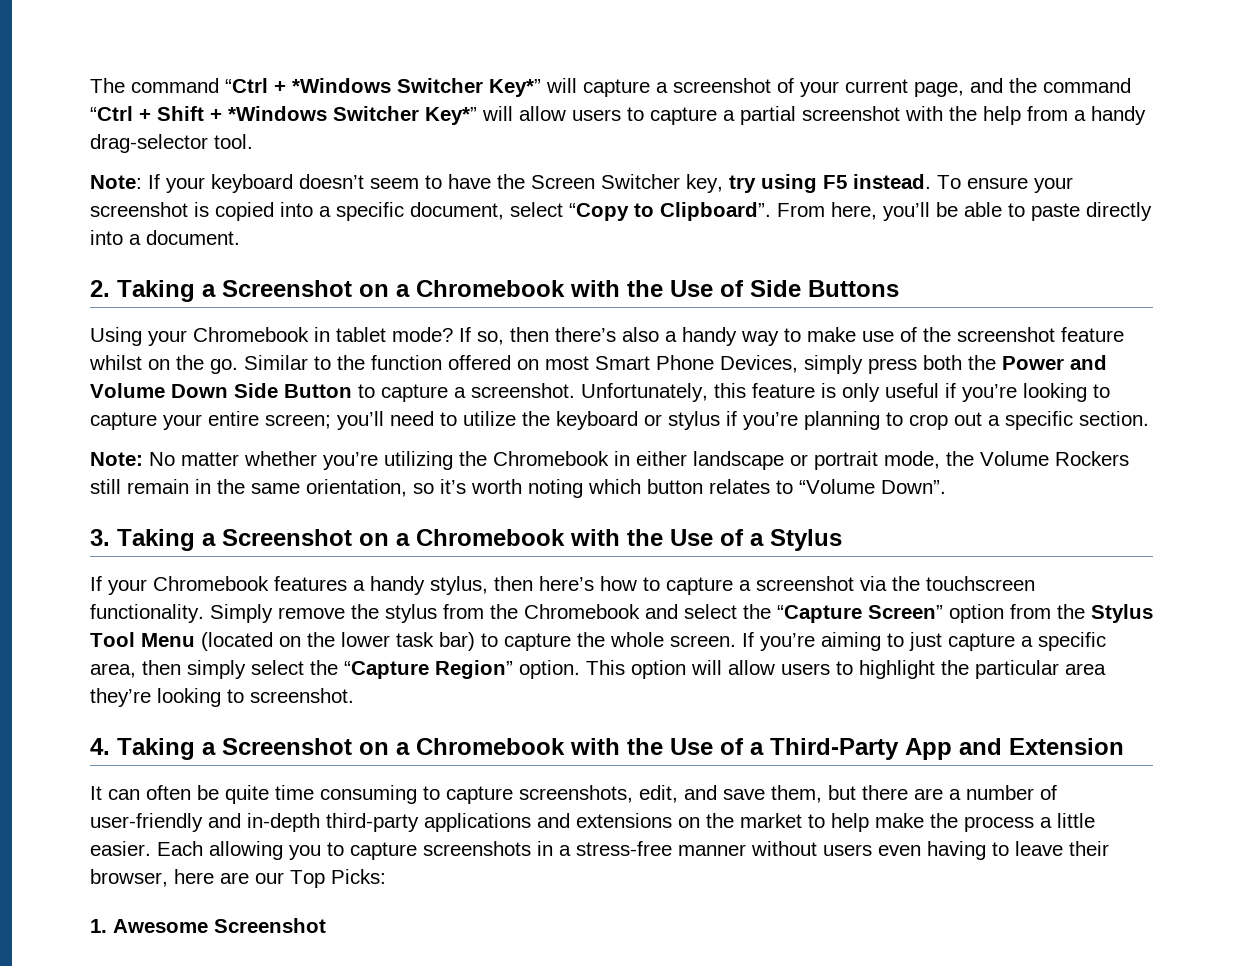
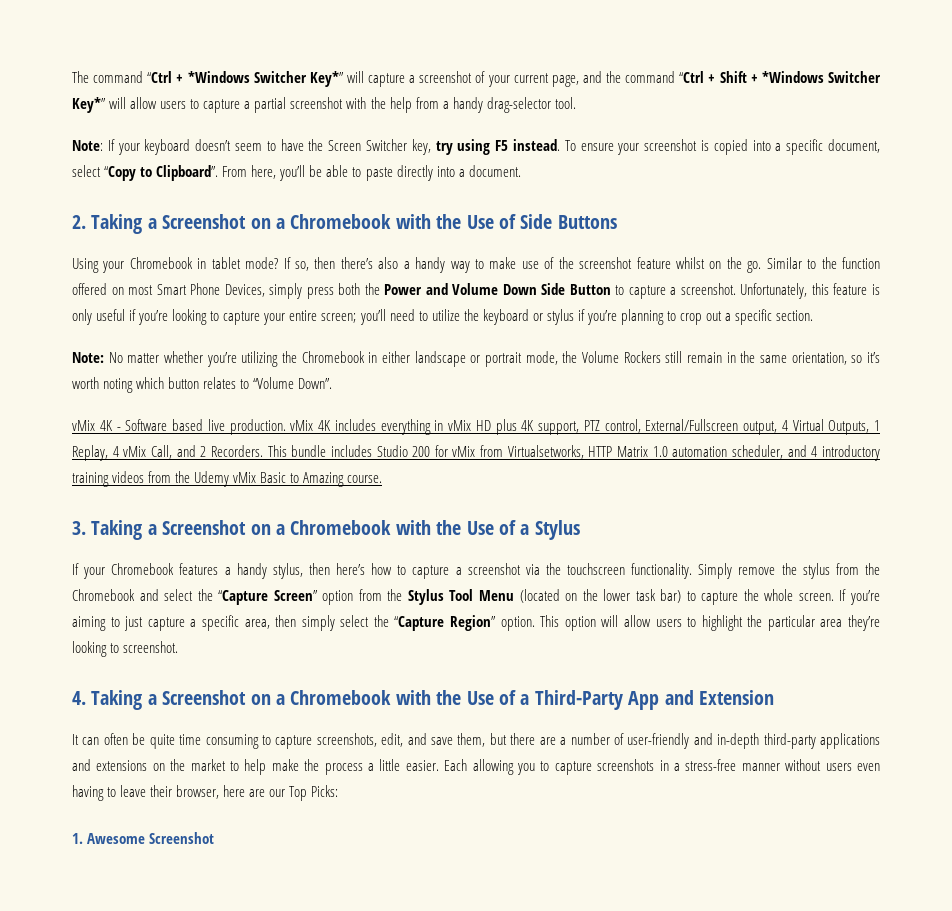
(946, 487) none -> [72,419,880,435] [72,445,881,461] [72,471,383,487] // vMix 4K - Software based live production. vMix 4K includes everything in vMix HD plus 4K support, PTZ control, External/Fullscreen output, 4 Virtual Outputs, 1 Replay, 4 vMix Call, and 2 Recorders. This bundle includes Studio 200 for vMix from Virtualsetworks, HTTP Matrix 1.0 automation scheduler, and 4 introductory training videos from the Udemy vMix Basic to Amazing course.

